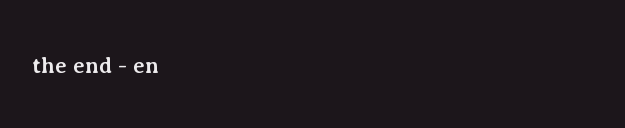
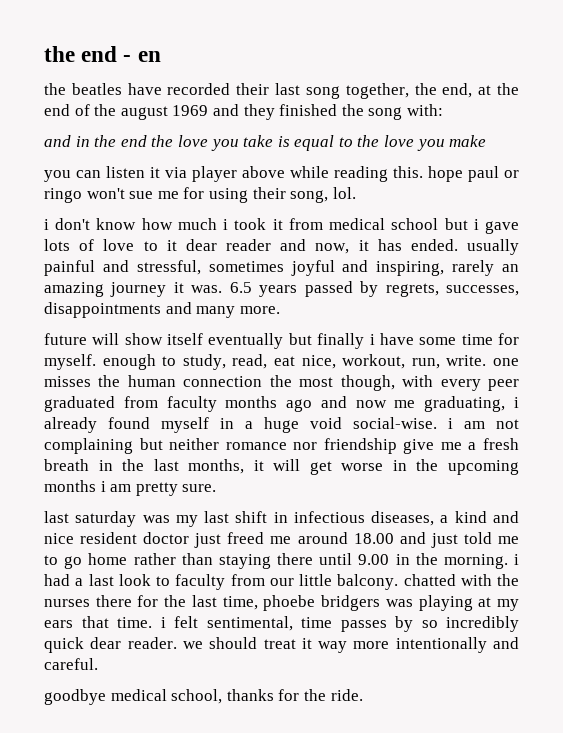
(159, 67) none -> [44,83,519,99] [44,104,443,120] [44,135,487,151] [44,166,519,182] [44,187,356,203] [44,218,519,234] [44,239,519,255] [44,260,519,276] [44,281,519,297] [44,302,280,318] [44,333,519,349] [44,354,519,370] [44,375,520,391] [44,396,519,412] [44,417,519,433] [44,438,519,454] [44,459,519,475] [44,480,217,496] [44,511,519,527] [44,532,519,548] [44,553,520,569] [44,574,519,590] [44,595,519,611] [44,616,519,632] [44,637,519,653] [44,658,98,670] [44,689,363,705] // the beatles have recorded their last song together, the end, at the end of the august 1969 and they finished the song with: // and in the end the love you take is equal to the love you make // you can listen it via player above while reading this. hope paul or ringo won't sue me for using their song, lol. // i don't know how much i took it from medical school but i gave lots of love to it dear reader and now, it has ended. usually painful and stressful, sometimes joyful and inspiring, rarely an amazing journey it was. 6.5 years passed by regrets, successes, disappointments and many more. // future will show itself eventually but finally i have some time for myself. enough to study, read, eat nice, workout, run, write. one misses the human connection the most though, with every peer graduated from faculty months ago and now me graduating, i already found myself in a huge void social-wise. i am not complaining but neither romance nor friendship give me a fresh breath in the last months, it will get worse in the upcoming months i am pretty sure. // last saturday was my last shift in infectious diseases, a kind and nice resident doctor just freed me around 18.00 and just told me to go home rather than staying there until 9.00 in the morning. i had a last look to faculty from our little balcony. chatted with the nurses there for the last time, phoebe bridgers was playing at my ears that time. i felt sentimental, time passes by so incredibly quick dear reader. we should treat it way more intentionally and careful. // goodbye medical school, thanks for the ride.

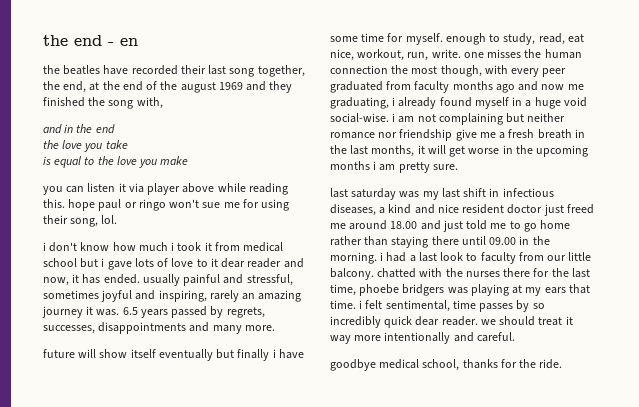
[406,104,443,116] with: -> [136,97,163,109] with,
(147, 141) none -> (115, 129) //
(274, 141) none -> (128, 144) //
[358,554,390,565] 9.00 -> [489,237,517,245] 09.00

